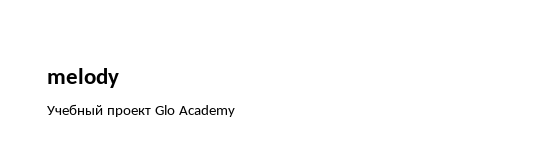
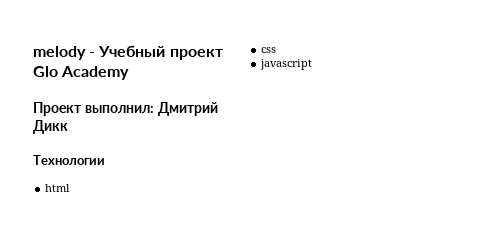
(119, 78) // -> [89,52,96,57] -
(235, 111) none -> [33,102,218,116] [33,120,68,134] [33,155,105,165] [45,184,71,192] [261,47,277,53] [260,59,313,70] // Проект выполнил: Дмитрий Дикк // Технологии // html // css // javascript

